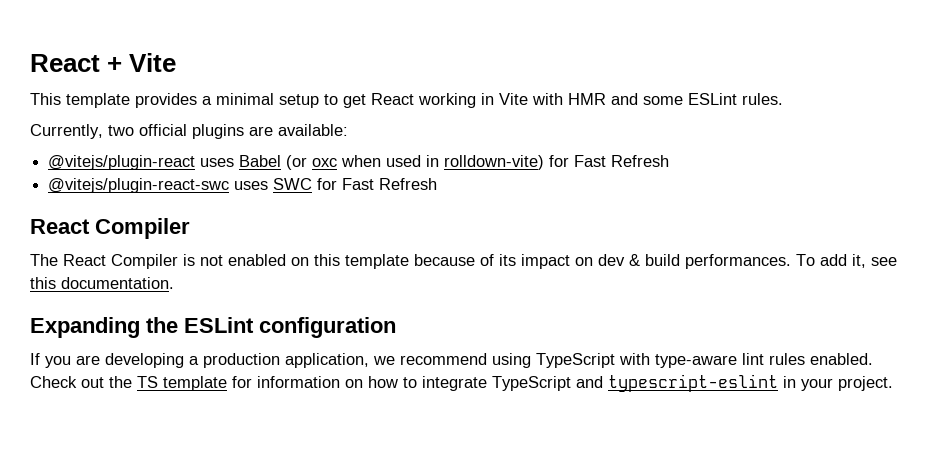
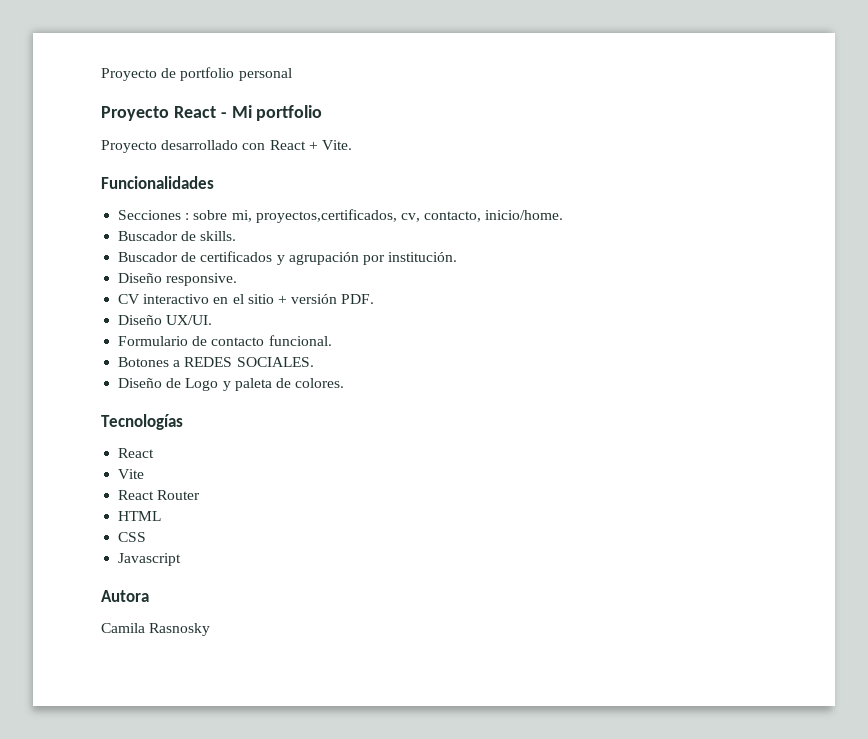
[30,53,177,72] [30,93,783,108] [30,124,348,139] [48,155,670,170] [48,178,438,193] [30,218,190,239] [30,254,897,269] [30,277,174,289] [30,317,396,338] [30,353,873,368] [30,374,893,392] React + Vite // This template provides a minimal setup to get React working in Vite with HMR and some ESLint rules. // Currently, two official plugins are available: // @vitejs/plugin-react uses Babel (or oxc when used in rolldown-vite) for Fast Refresh // @vitejs/plugin-react-swc uses SWC for Fast Refresh // React Compiler // The React Compiler is not enabled on this template because of its impact on dev & build performances. To add it, see this documentation. // Expanding the ESLint configuration // If you are developing a production application, we recommend using TypeScript with type-aware lint rules enabled. Check out the TS template for information on how to integrate TypeScript and typescript-eslint in your project. -> [101,67,292,81] [101,105,323,121] [101,140,352,153] [101,176,214,189] [118,209,564,223] [118,231,237,241] [118,251,458,265] [118,273,238,286] [118,294,375,304] [118,315,213,325] [118,335,332,346] [118,357,314,367] [118,378,345,391] [101,414,183,430] [118,448,155,458] [118,469,145,479] [118,490,201,500] [118,511,162,521] [118,532,147,542] [118,553,182,566] [101,590,149,602] [101,623,211,636] Proyecto de portfolio personal // Proyecto React - Mi portfolio // Proyecto desarrollado con React + Vite. // Funcionalidades // Secciones : sobre mi, proyectos,certificados, cv, contacto, inicio/home. // Buscador de skills. // Buscador de certificados y agrupación por institución. // Diseño responsive. // CV interactivo en el sitio + versión PDF. // Diseño UX/UI. // Formulario de contacto funcional. // Botones a REDES SOCIALES. // Diseño de Logo y paleta de colores. // Tecnologías // React // Vite // React Router // HTML // CSS // Javascript // Autora // Camila Rasnosky

